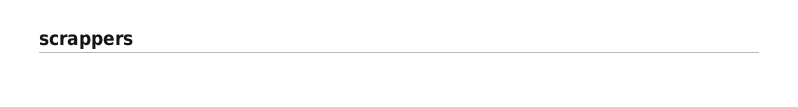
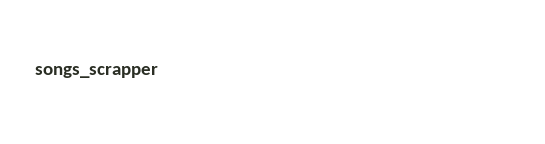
[39,34,133,49] scrappers -> [35,66,158,78] songs_scrapper

